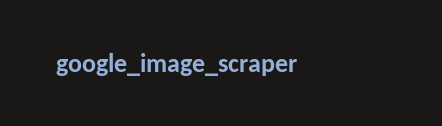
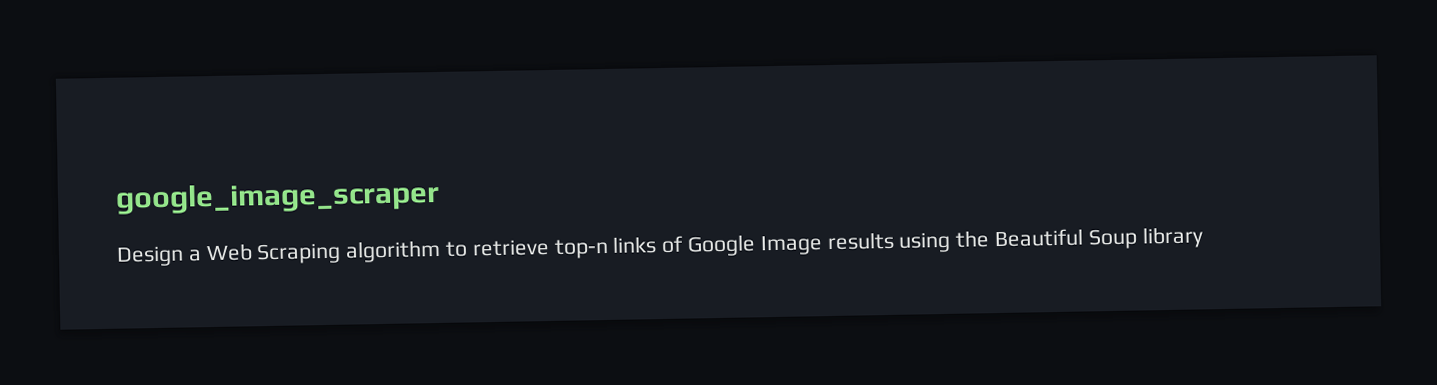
(297, 64) none -> [116,226,1204,267] // Design a Web Scraping algorithm to retrieve top-n links of Google Image results using the Beautiful Soup library

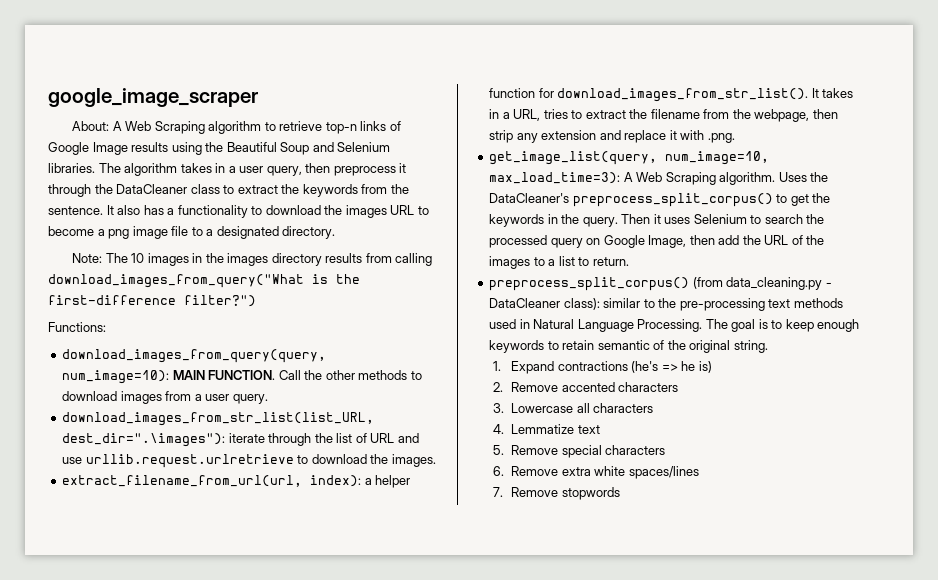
[116,245,202,267] Design a -> [72,121,122,131] About: A
[1141,226,1204,249] library -> [312,142,391,152] [48,163,407,176] [48,184,409,197] [48,205,429,218] [48,226,336,239] [72,253,433,266] [48,274,360,288] [48,295,256,307] [48,322,106,332] [62,349,327,363] [62,370,422,384] [62,391,268,404] [62,412,375,426] [62,433,419,447] [62,454,436,468] [62,475,411,488] [489,88,854,102] [489,109,838,122] [489,130,735,143] [489,151,770,165] [489,172,829,185] [489,193,831,207] [489,214,825,227] [489,235,825,248] [489,256,629,269] [489,277,832,291] [489,298,843,311] [489,319,860,332] [489,340,768,353] [493,361,712,374] [493,382,679,392] [493,403,654,413] [493,424,600,434] [493,445,666,458] [493,466,699,479] [493,487,620,500] and Selenium libraries. The algorithm takes in a user query, then preprocess it through the DataCleaner class to extract the keywords from the sentence. It also has a functionality to download the images URL to become a png image file to a designated directory. // Note: The 10 images in the images directory results from calling download_images_from_query("What is the first-difference filter?") // Functions: // download_images_from_query(query, num_image=10): MAIN FUNCTION. Call the other methods to download images from a user query. // download_images_from_str_list(list_URL, dest_dir=".\images"): iterate through the list of URL and use urllib.request.urlretrieve to download the images. // extract_filename_from_url(url, index): a helper function for download_images_from_str_list(). It takes in a URL, tries to extract the filename from the webpage, then strip any extension and replace it with .png. // get_image_list(query, num_image=10, max_load_time=3): A Web Scraping algorithm. Uses the DataCleaner's preprocess_split_corpus() to get the keywords in the query. Then it uses Selenium to search the processed query on Google Image, then add the URL of the images to a list to return. // preprocess_split_corpus() (from data_cleaning.py - DataCleaner class): similar to the pre-processing text methods used in Natural Language Processing. The goal is to keep enough keywords to retain semantic of the original string. // 1. Expand contractions (he's => he is) // 2. Remove accented characters // 3. Lowercase all characters // 4. Lemmatize text // 5. Remove special characters // 6. Remove extra white spaces/lines // 7. Remove stopwords

